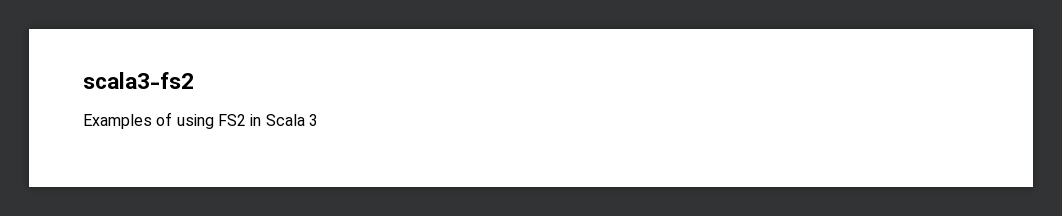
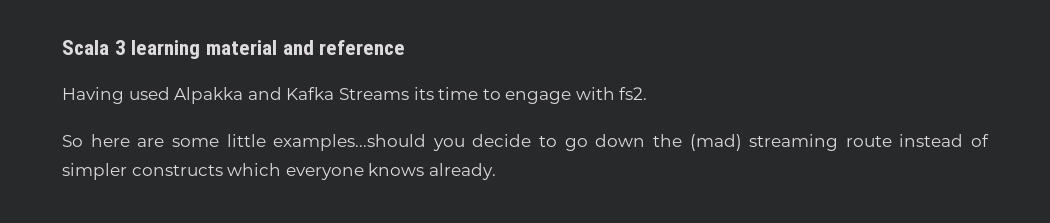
[83,72,194,89] [83,112,318,129] scala3-fs2 // Examples of using FS2 in Scala 3 -> [62,40,406,59] [62,87,648,104] [62,134,989,151] [62,163,496,180] Scala 3 learning material and reference // Having used Alpakka and Kafka Streams its time to engage with fs2. // So here are some little examples...should you decide to go down the (mad) streaming route instead of simpler constructs which everyone knows already.

